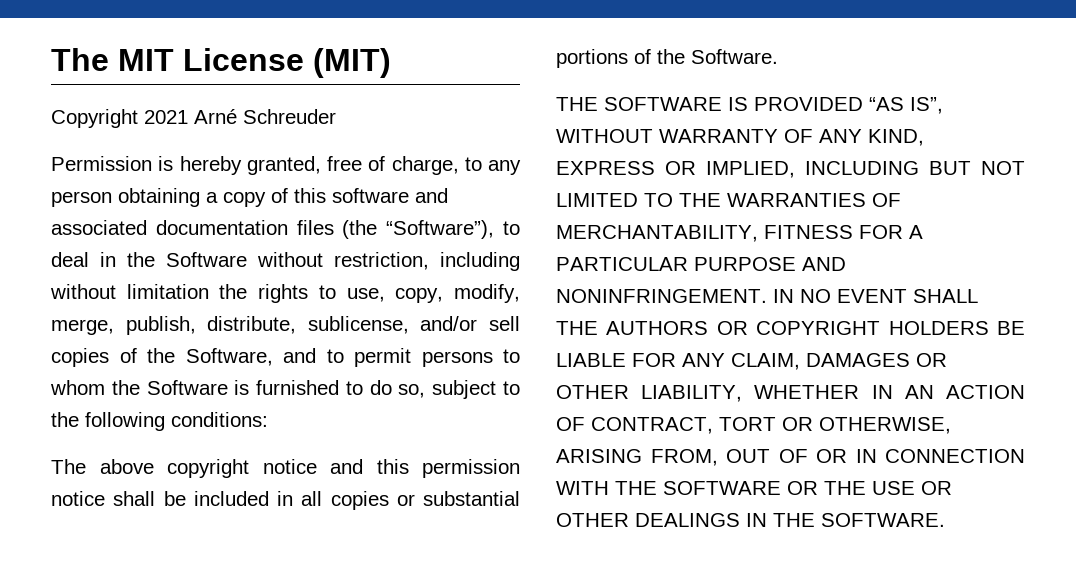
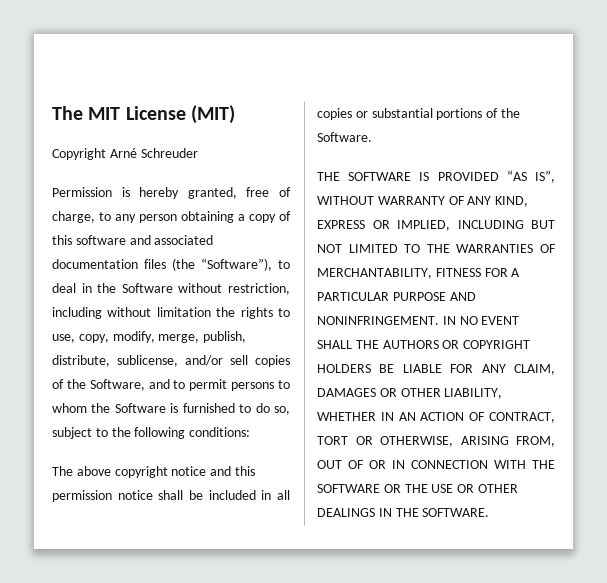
[144,110,188,124] 2021 -> (106, 154) none

